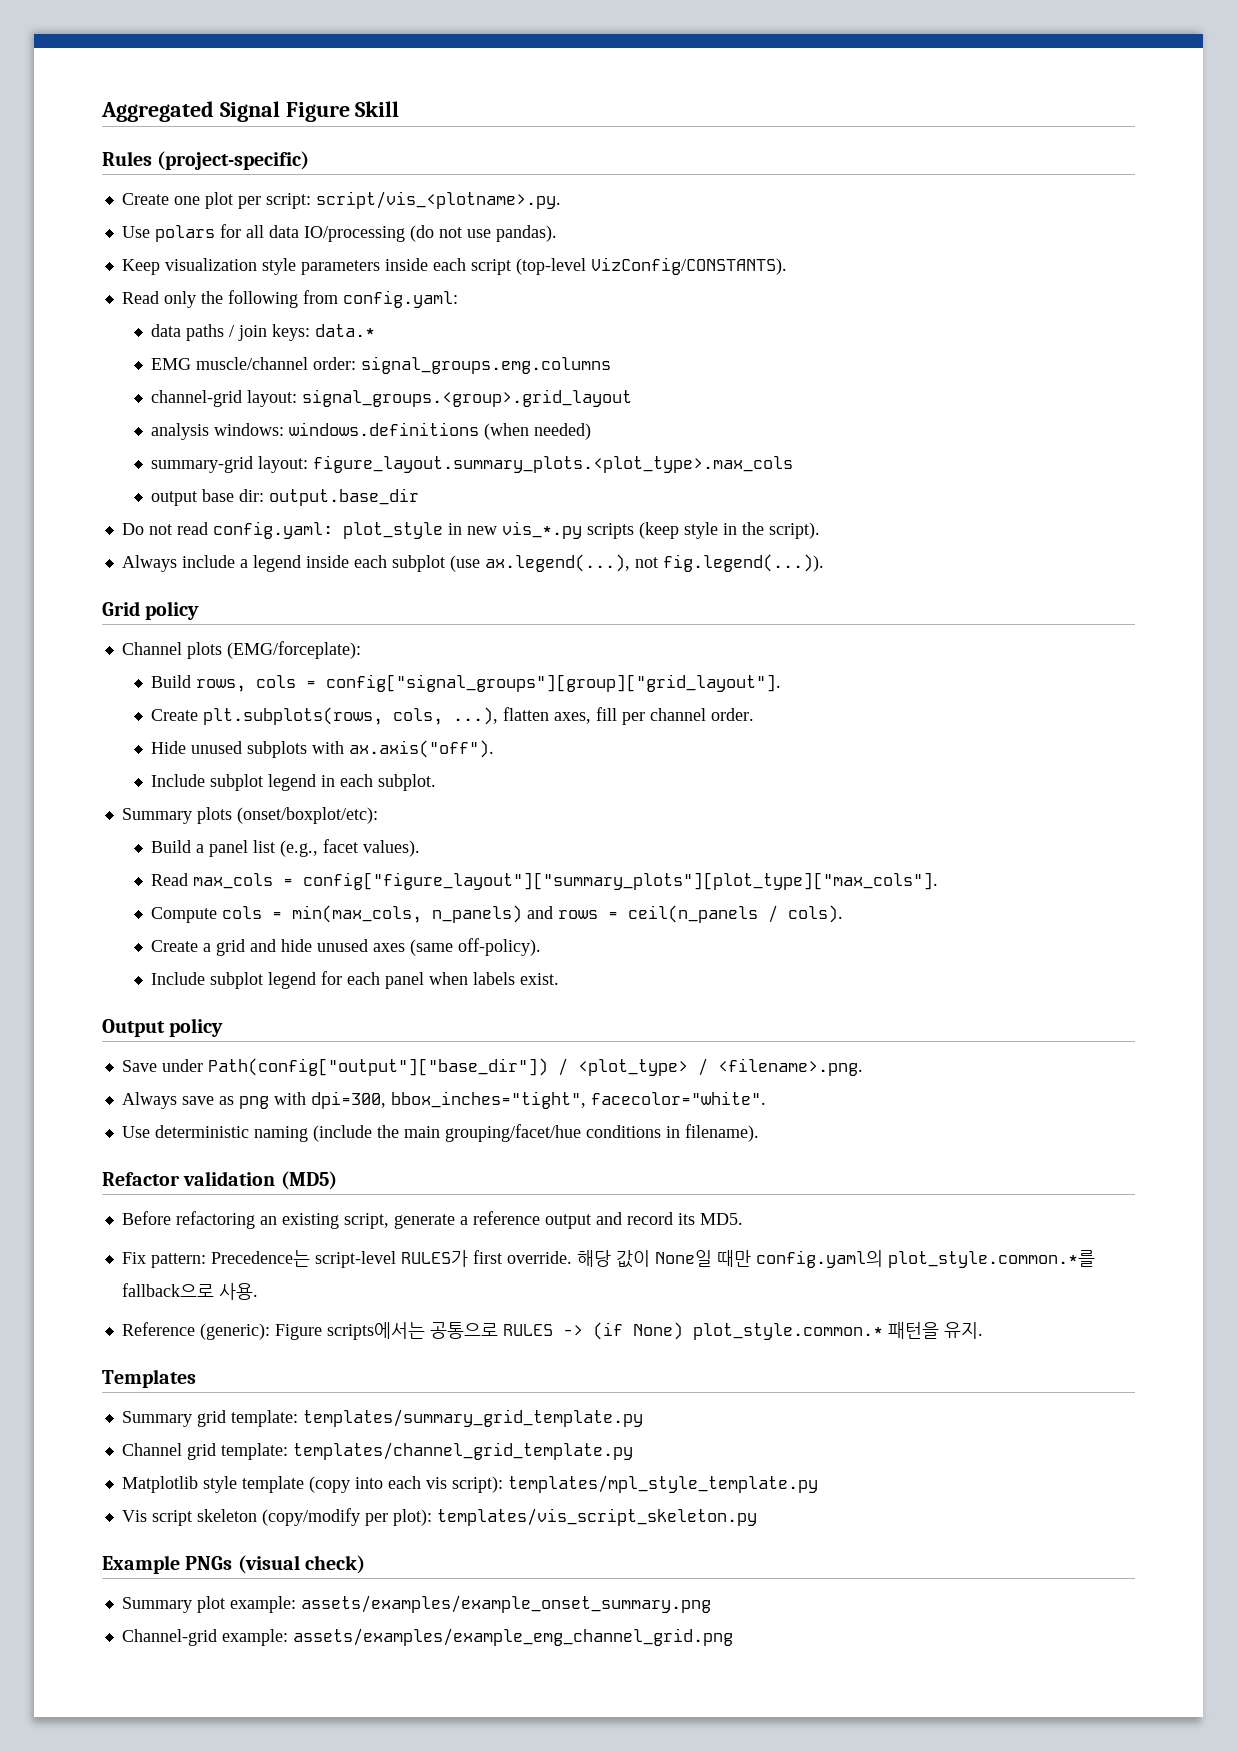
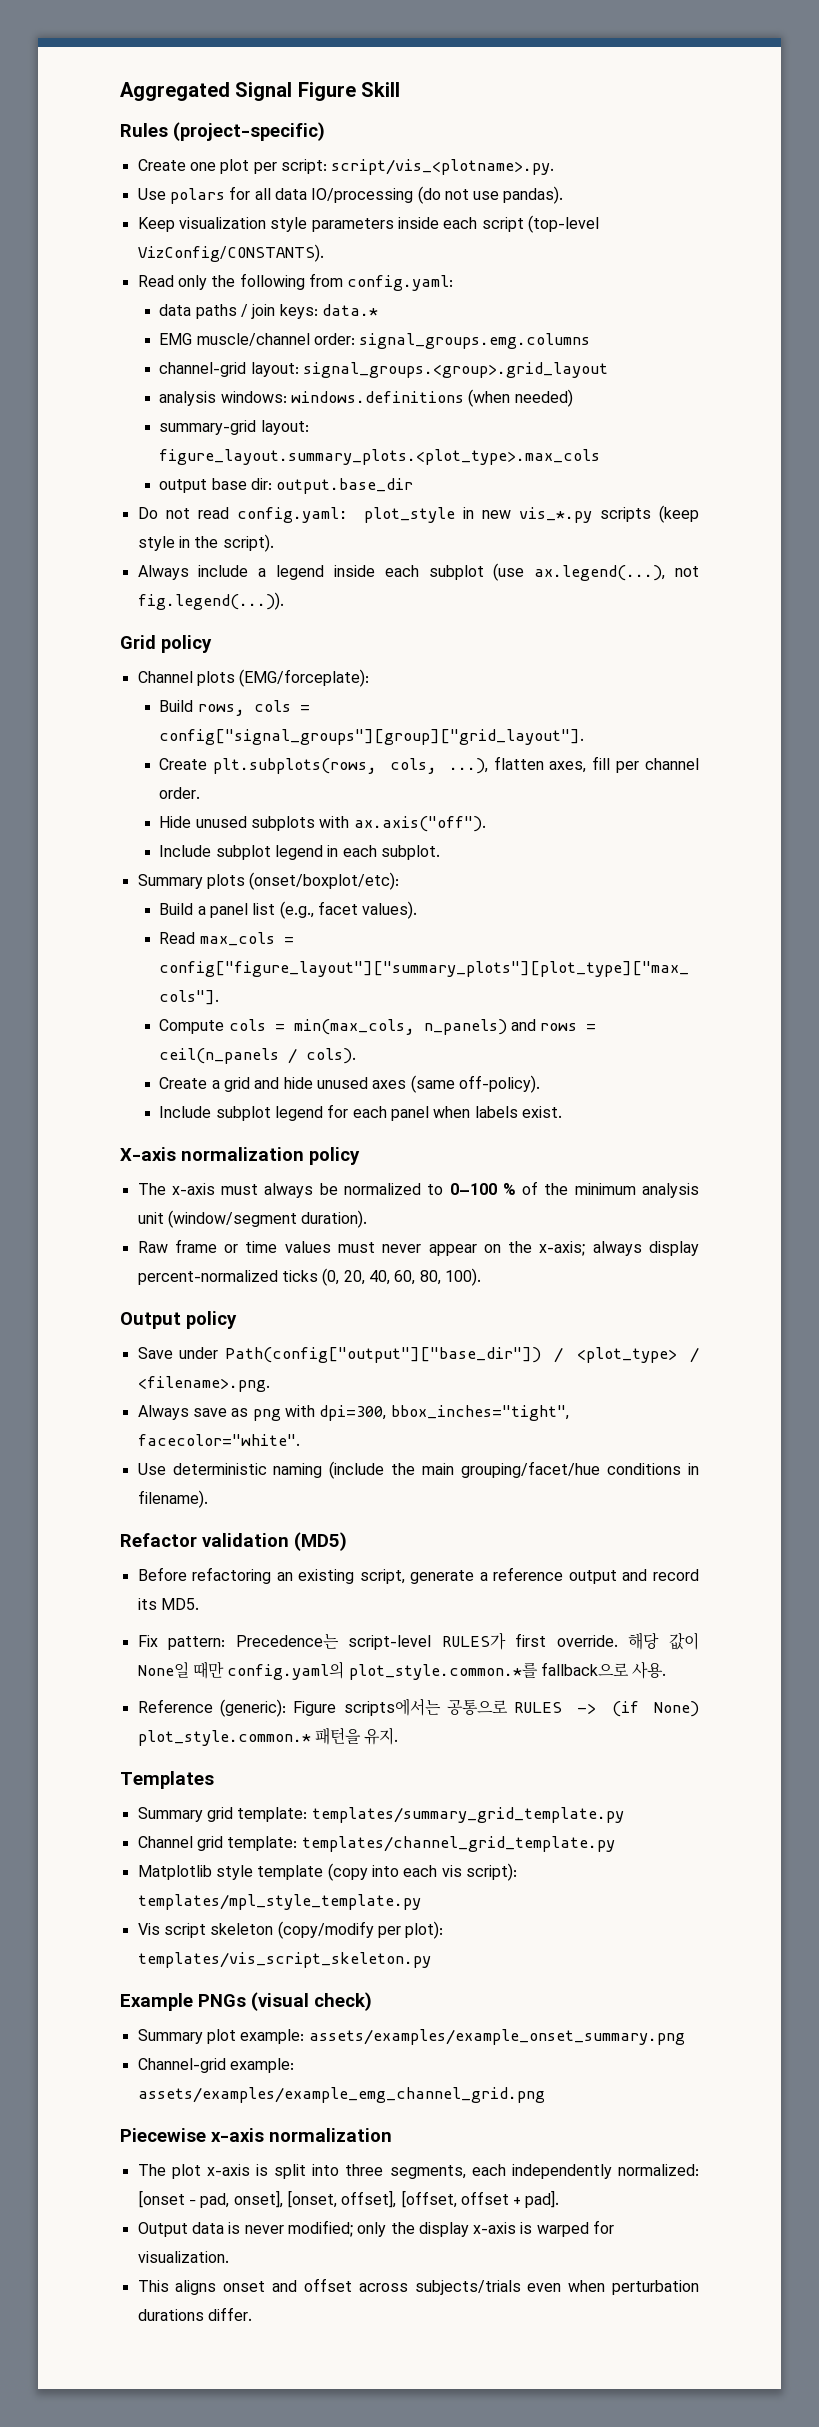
(560, 979) none -> [120,1147,360,1165] [137,1181,699,1198] [137,1210,368,1228] [137,1239,699,1256] [137,1268,481,1286] // X-axis normalization policy // The x-axis must always be normalized to 0–100 % of the minimum analysis unit (window/segment duration). // Raw frame or time values must never appear on the x-axis; always display percent-normalized ticks (0, 20, 40, 60, 80, 100).
(733, 1637) none -> [120,2128,392,2142] [137,2164,699,2179] [137,2190,560,2208] [137,2220,615,2237] [137,2251,229,2263] [137,2278,699,2295] [137,2307,252,2321] // Piecewise x-axis normalization // The plot x-axis is split into three segments, each independently normalized: [onset − pad, onset], [onset, offset], [offset, offset + pad]. // Output data is never modified; only the display x-axis is warped for visualization. // This aligns onset and offset across subjects/trials even when perturbation durations differ.

